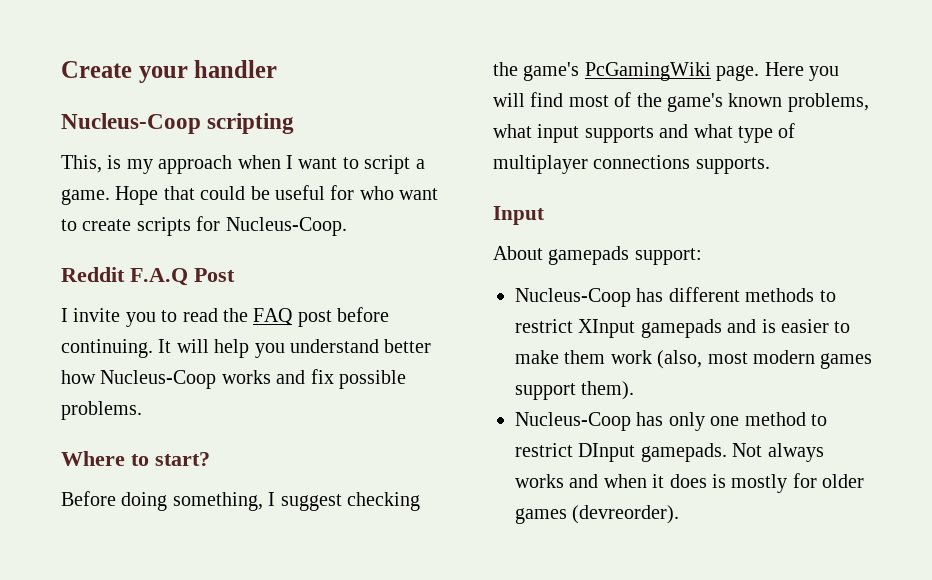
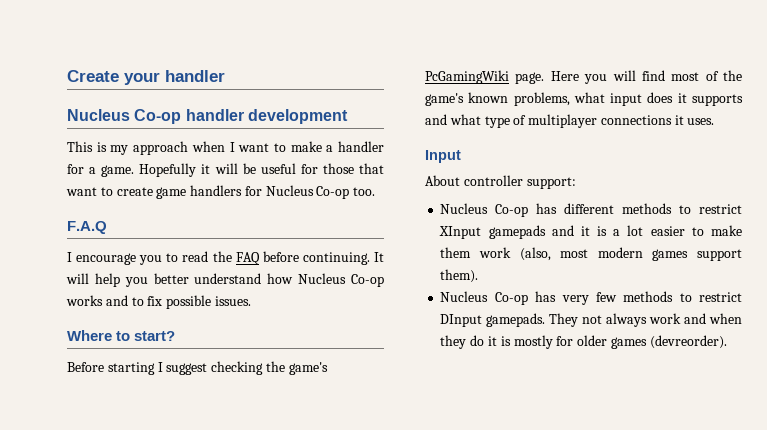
[61,113,295,134] [61,155,102,173] Nucleus-Coop scripting // This, -> [67,109,348,124] [67,141,93,152] Nucleus Co-op handler development // This
[364,155,425,174] [61,186,246,205] script a game. Hope that could -> [290,141,384,152] [67,163,238,177] make a handler for a game. Hopefully it will
[359,186,394,200] who -> [322,163,384,174] those that
[136,216,347,236] [61,267,125,282] scripts for Nucleus-Coop. // Reddit -> [156,185,376,199] game handlers for Nucleus Co-op too. //
[194,268,235,282] [61,308,121,322] Post // I invite -> [67,252,137,265] // I encourage
[297,310,332,327] post -> (260, 258) none
[290,339,432,353] [61,370,306,389] understand better how Nucleus-Coop works and -> [153,273,384,287] [66,295,144,306] better understand how Nucleus Co-op works and to
[61,401,142,420] problems. -> [214,296,251,306] issues.
[121,492,263,511] doing something, -> [107,362,155,375] starting
(580, 133) none -> [647,92,687,103] does it
[695,157,770,174] supports. -> [674,115,715,125] it uses.
[548,246,630,265] gamepads -> [463,175,523,186] controller
[515,288,631,307] Nucleus-Coop -> [440,203,529,217] Nucleus Co-op
[761,319,776,333] is -> [580,225,644,236] it is a lot
[515,412,827,431] [515,443,824,462] [515,474,707,488] Nucleus-Coop has only one method to restrict DInput gamepads. Not always works and when it does -> [440,291,742,305] [440,313,742,327] [440,335,497,349] Nucleus Co-op has very few methods to restrict DInput gamepads. They not always work and when they do it

